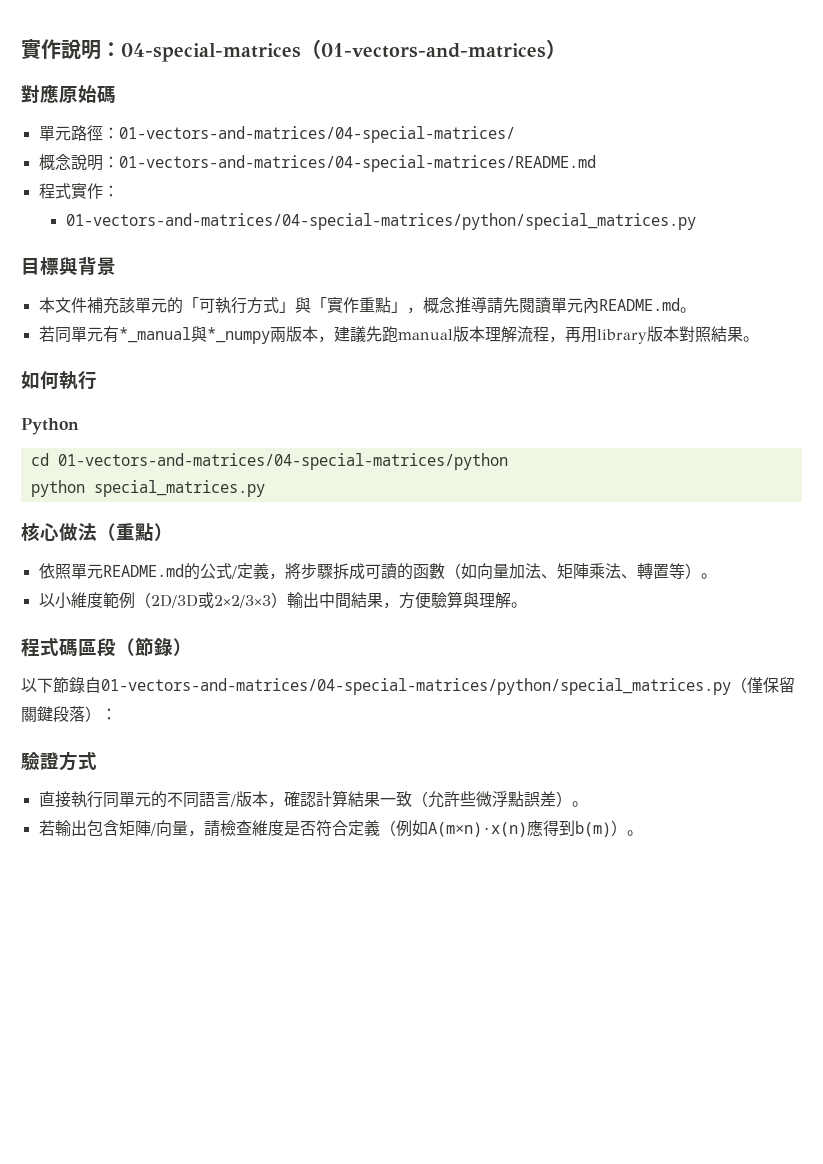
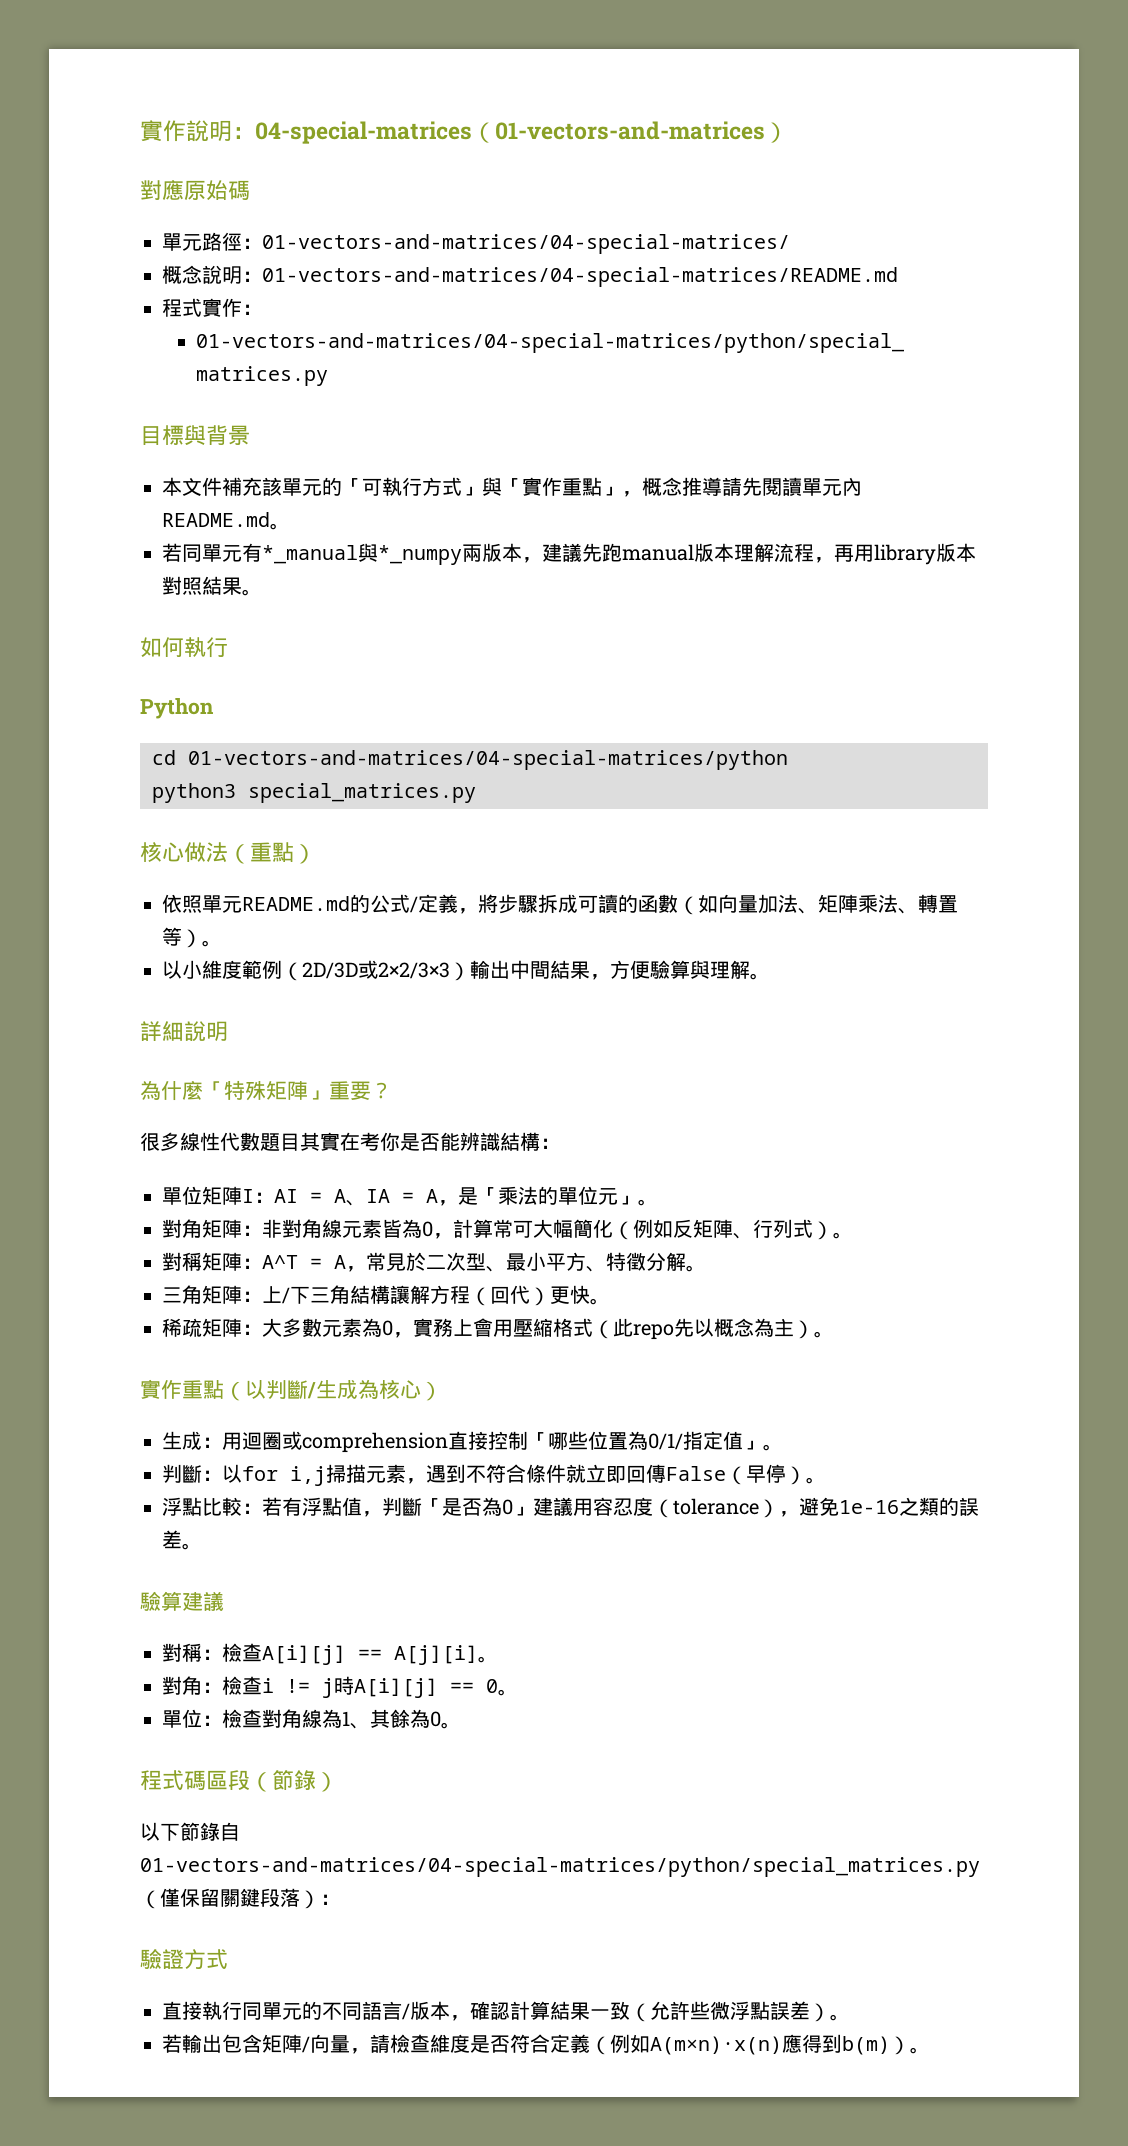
[30,480,85,497] python -> [152,783,236,803] python3
(527, 605) none -> [140,1021,228,1042] [140,1080,392,1101] [140,1132,560,1151] [162,1186,658,1206] [162,1219,853,1240] [162,1252,706,1272] [162,1285,610,1306] [162,1318,834,1340] [140,1379,442,1401] [162,1431,783,1453] [162,1464,826,1486] [162,1497,979,1518] [162,1530,202,1550] [140,1591,224,1611] [162,1643,498,1665] [162,1676,518,1698] [162,1709,461,1729] // 詳細說明 // 為什麼「特殊矩陣」重要？ // 很多線性代數題目其實在考你是否能辨識結構： // 單位矩陣I：AI = A、IA = A，是「乘法的單位元」。 // 對角矩陣：非對角線元素皆為0，計算常可大幅簡化（例如反矩陣、行列式）。 // 對稱矩陣：A^T = A，常見於二次型、最小平方、特徵分解。 // 三角矩陣：上/下三角結構讓解方程（回代）更快。 // 稀疏矩陣：大多數元素為0，實務上會用壓縮格式（此repo先以概念為主）。 // 實作重點（以判斷/生成為核心） // 生成：用迴圈或comprehension直接控制「哪些位置為0/1/指定值」。 // 判斷：以for i,j掃描元素，遇到不符合條件就立即回傳False（早停）。 // 浮點比較：若有浮點值，判斷「是否為0」建議用容忍度（tolerance），避免1e-16之類的誤差。 // 驗算建議 // 對稱：檢查A[i][j] == A[j][i]。 // 對角：檢查i != j時A[i][j] == 0。 // 單位：檢查對角線為1、其餘為0。

